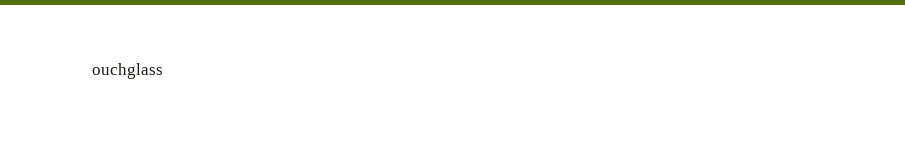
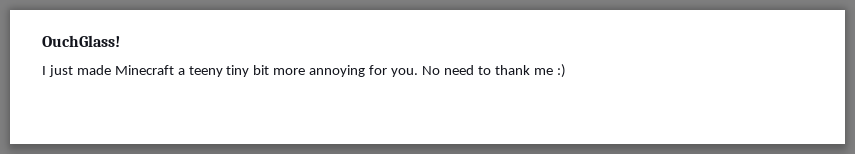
[92,63,163,79] ouchglass -> [42,35,120,47] [42,64,566,78] OuchGlass! // I just made Minecraft a teeny tiny bit more annoying for you. No need to thank me :)

